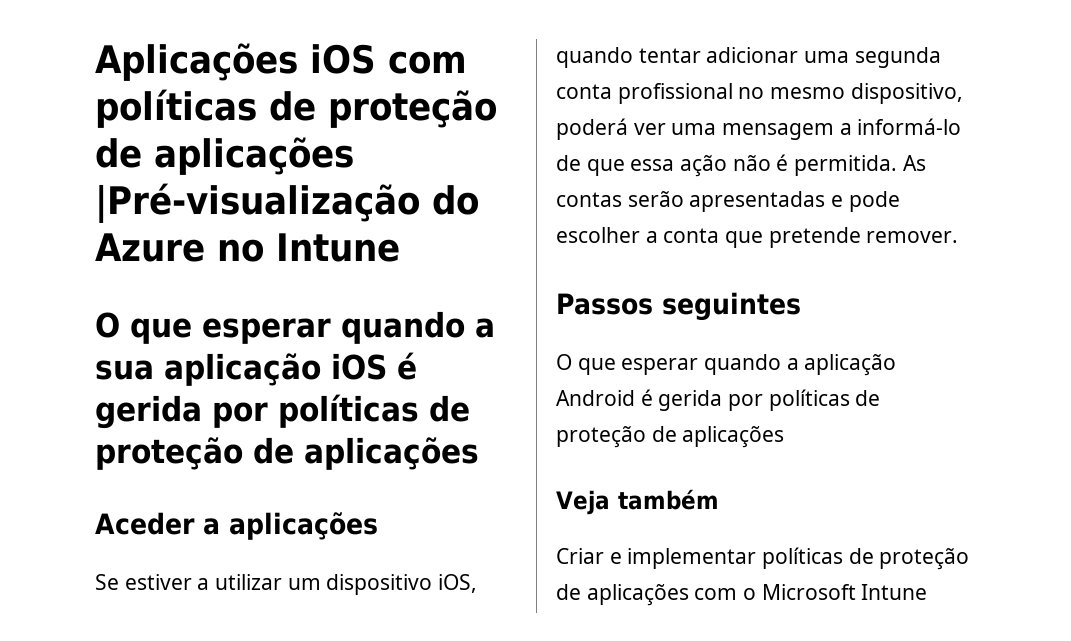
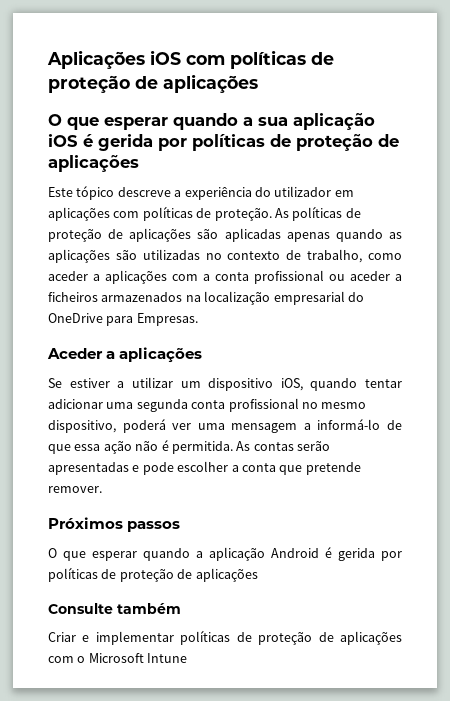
[95,183,479,223] [95,233,400,262] |Pré-visualização do Azure no Intune -> (258, 83) none
(479, 453) none -> [48,186,354,200] [48,206,361,221] [48,228,402,242] [48,249,402,263] [48,270,402,284] [48,291,364,305] [48,313,198,326] // Este tópico descreve a experiência do utilizador em aplicações com políticas de proteção. As políticas de proteção de aplicações são aplicadas apenas quando as aplicações são utilizadas no contexto de trabalho, como aceder a aplicações com a conta profissional ou aceder a ficheiros armazenados na localização empresarial do OneDrive para Empresas.
[556,292,801,321] Passos seguintes -> [48,517,181,532] Próximos passos
[556,490,610,515] Veja -> [48,603,113,614] Consulte

